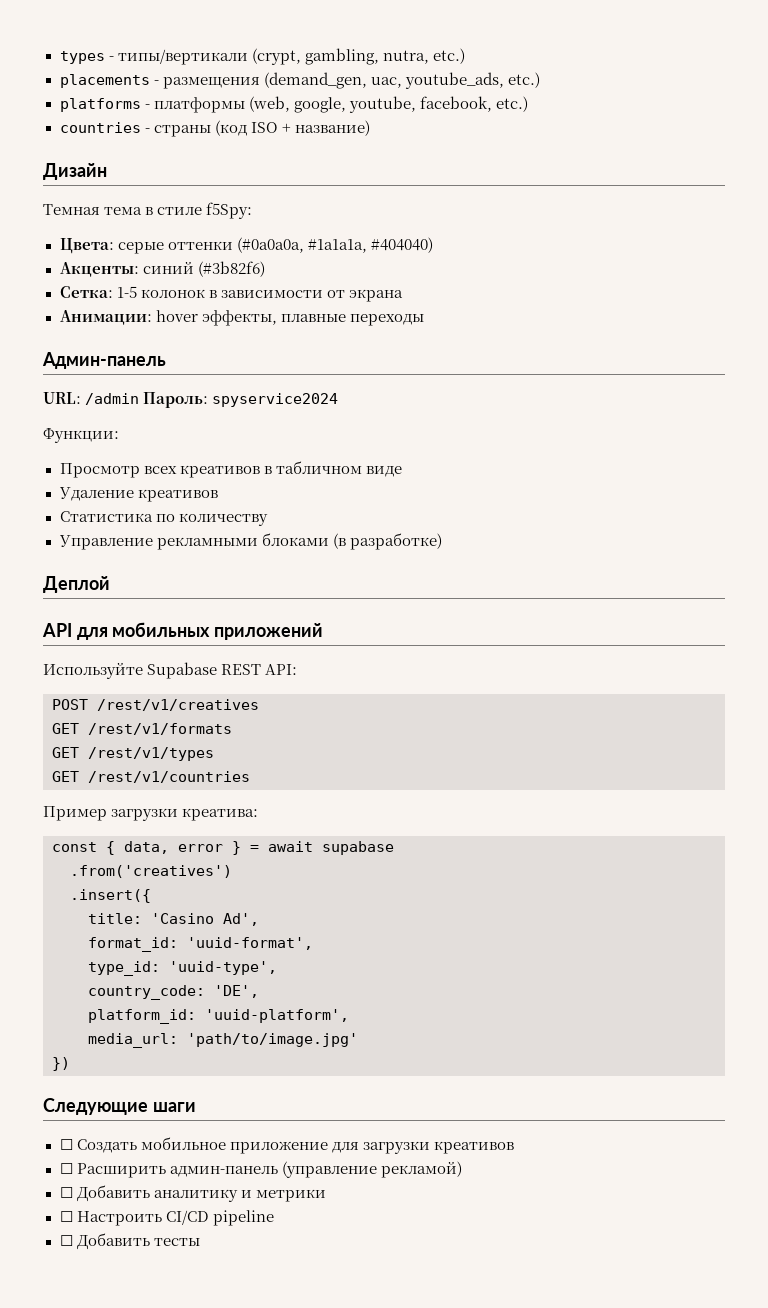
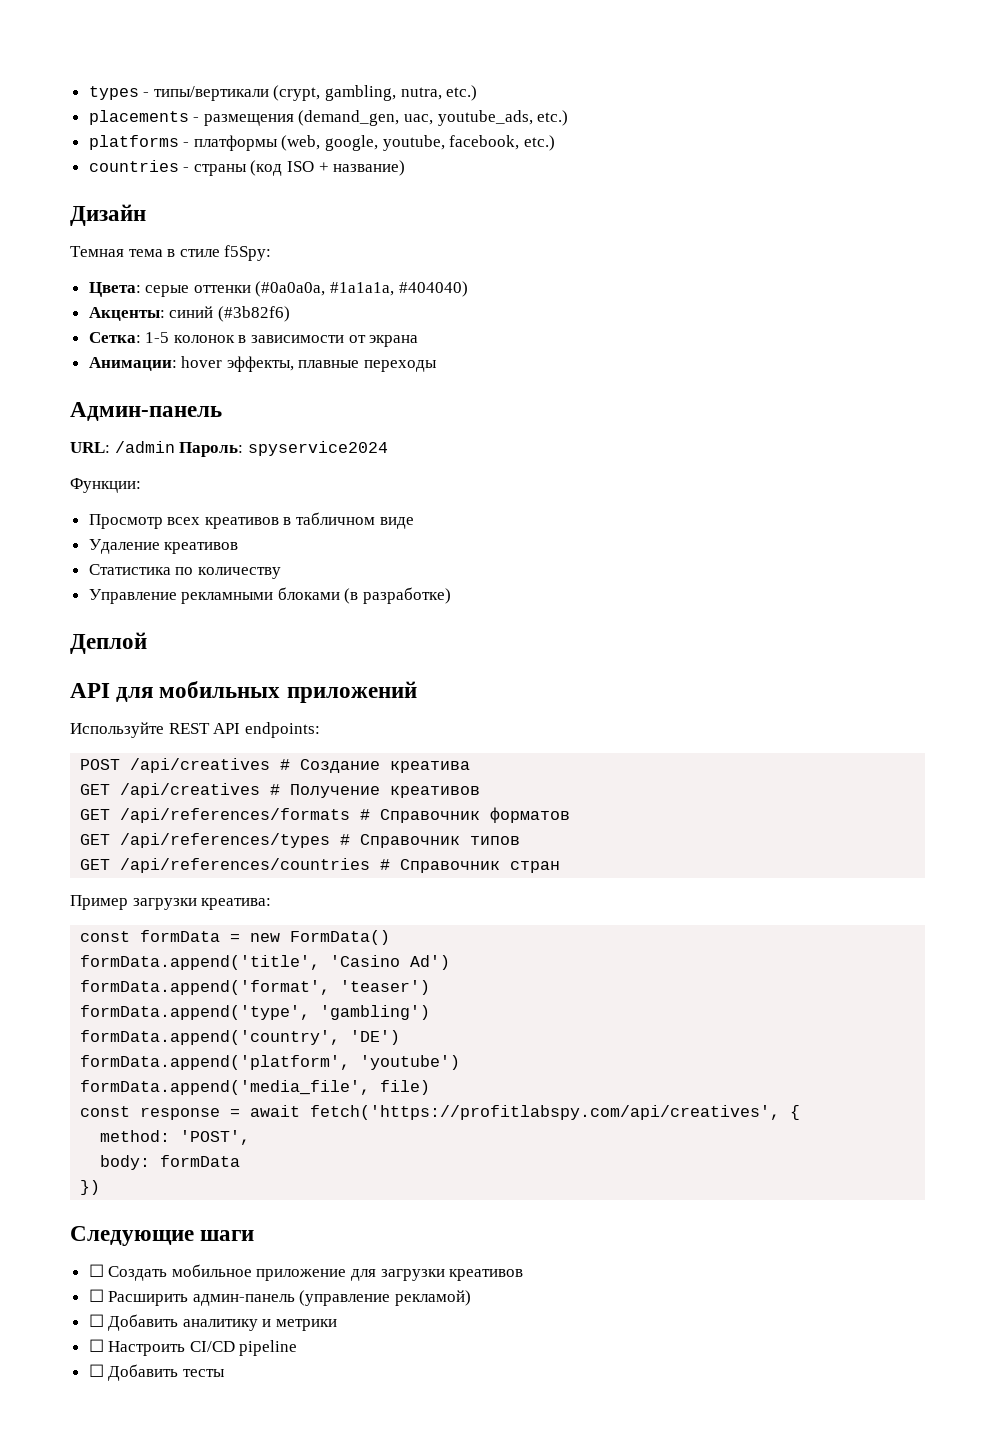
[147,662,298,679] [52,699,259,711] [52,723,232,735] [52,747,214,761] [52,771,250,783] [43,806,259,821] [52,841,394,855] [70,865,232,878] [70,889,151,903] [88,913,259,926] [88,937,313,952] [88,961,277,976] [88,985,259,1000] [88,1009,349,1024] [88,1033,358,1048] Supabase REST API: // POST /rest/v1/creatives // GET /rest/v1/formats // GET /rest/v1/types // GET /rest/v1/countries // Пример загрузки креатива: // const { data, error } = await supabase // .from('creatives') // .insert({ // title: 'Casino Ad', // format_id: 'uuid-format', // type_id: 'uuid-type', // country_code: 'DE', // platform_id: 'uuid-platform', // media_url: 'path/to/image.jpg' -> [168,722,320,738] [80,758,471,773] [80,783,481,798] [80,807,571,823] [80,833,521,848] [80,858,561,873] [70,895,272,910] [80,930,391,945] [80,955,451,970] [80,980,431,995] [80,1005,431,1020] [80,1030,401,1045] [80,1055,461,1070] [80,1080,431,1095] [80,1105,801,1120] [100,1130,251,1145] [100,1155,241,1170] REST API endpoints: // POST /api/creatives # Создание креатива // GET /api/creatives # Получение креативов // GET /api/references/formats # Справочник форматов // GET /api/references/types # Справочник типов // GET /api/references/countries # Справочник стран // Пример загрузки креатива: // const formData = new FormData() // formData.append('title', 'Casino Ad') // formData.append('format', 'teaser') // formData.append('type', 'gambling') // formData.append('country', 'DE') // formData.append('platform', 'youtube') // formData.append('media_file', file) // const response = await fetch('https://profitlabspy.com/api/creatives', { // method: 'POST', // body: formData

